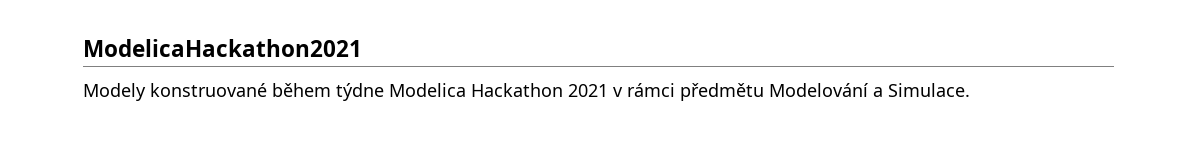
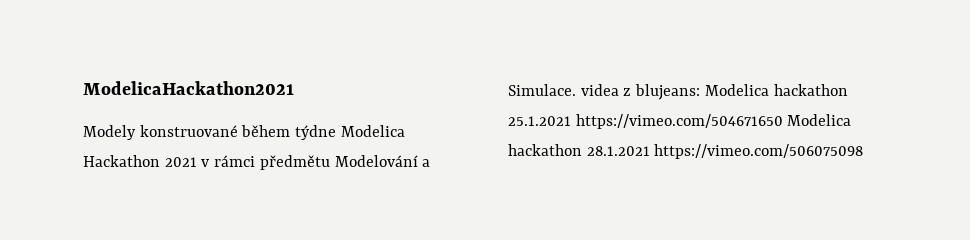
(970, 90) none -> [580,84,848,100] [508,114,852,129] [508,144,864,159] videa z blujeans: Modelica hackathon 25.1.2021 https://vimeo.com/504671650 Modelica hackathon 28.1.2021 https://vimeo.com/506075098

